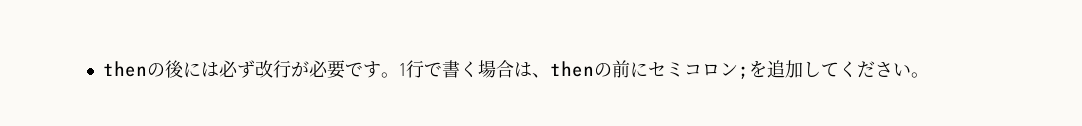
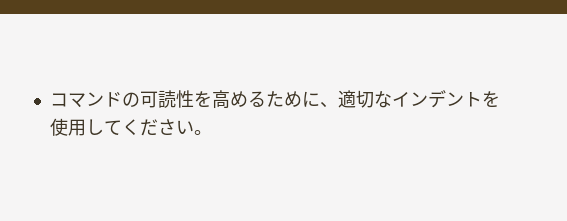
[102,60,803,79] thenの後には必ず改行が必要です。1行で書く場合は、thenの前にセミコロン;を追加 -> [49,90,500,109] [49,118,86,136] コマンドの可読性を高めるために、適切なインデントを使用

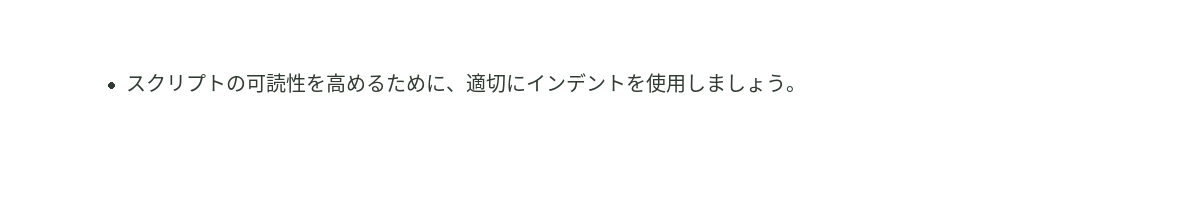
[49,92,122,108] コマンド -> [126,73,226,92] スクリプト
[373,91,392,108] な -> [506,75,526,92] に
[103,119,194,136] てください -> [706,74,786,93] ましょう

